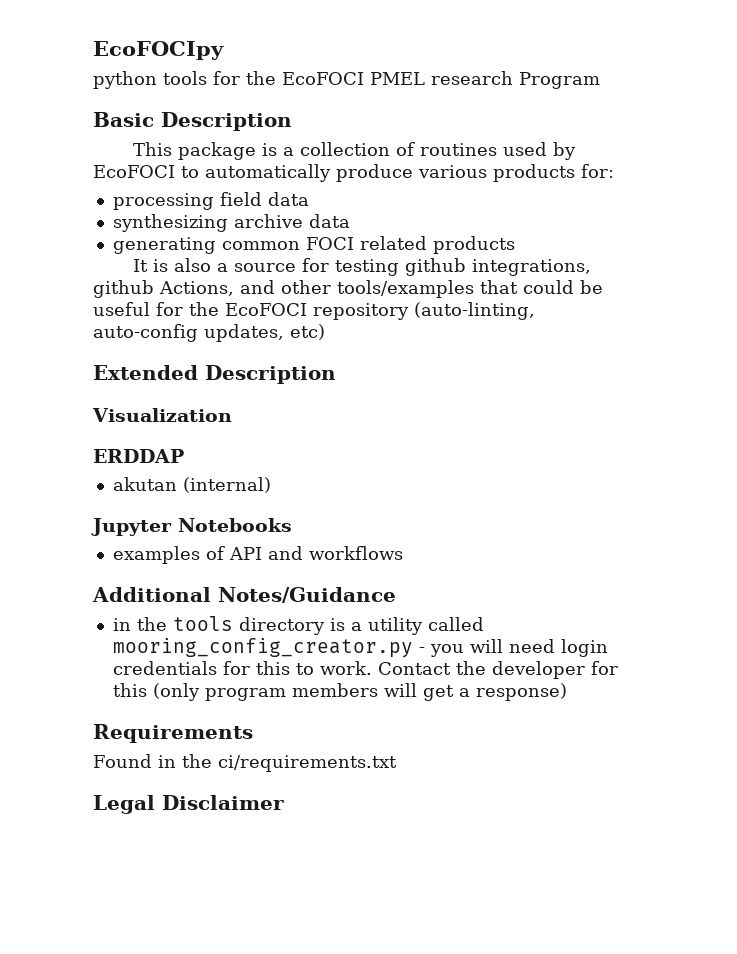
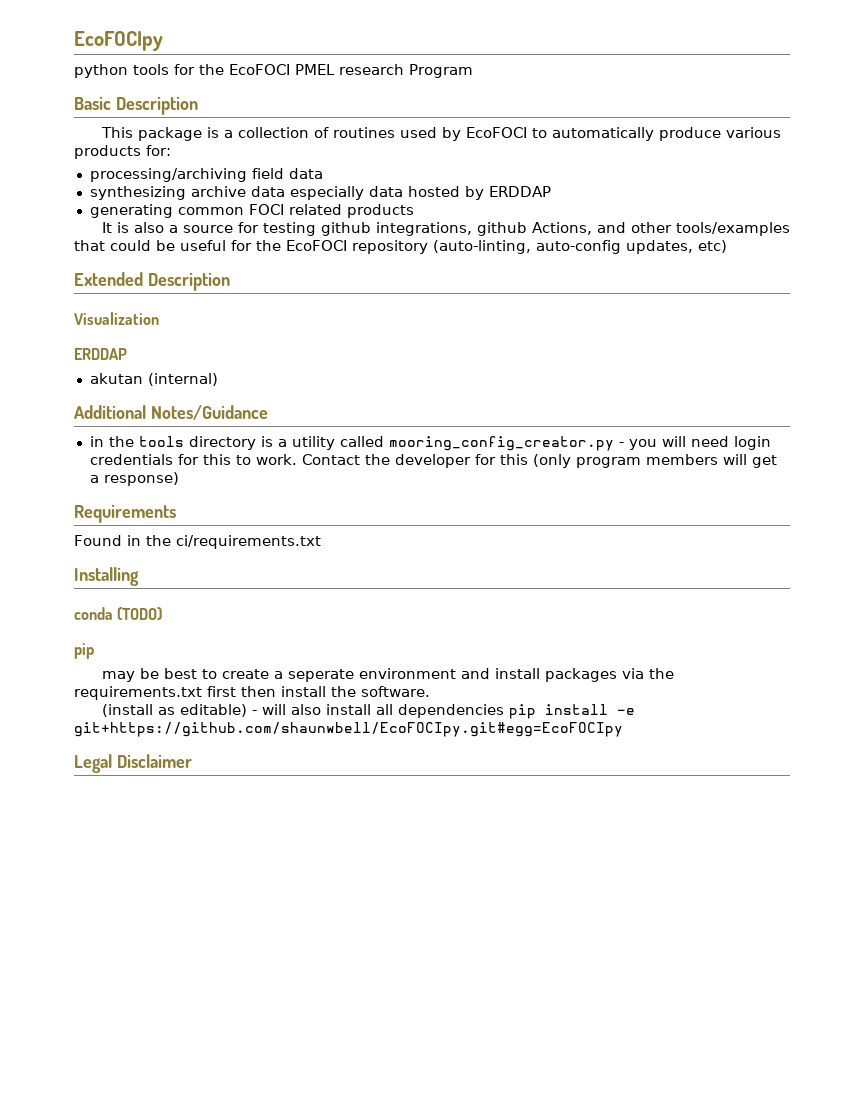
[112,193,214,210] processing -> [89,168,247,182] processing/archiving
(350, 221) none -> [289,186,551,200] especially data hosted by ERDDAP
[91,518,292,536] [112,546,403,564] // Jupyter Notebooks // examples of API and workflows -> (218, 379) none
(397, 763) none -> [74,567,139,586] [74,607,163,620] [74,643,94,659] [101,668,674,682] [74,686,430,700] [101,704,635,719] [74,722,623,737] // Installing // conda (TODO) // pip // may be best to create a seperate environment and install packages via the requirements.txt first then install the software. // (install as editable) - will also install all dependencies pip install -e git+https://github.com/shaunwbell/EcoFOCIpy.git#egg=EcoFOCIpy

